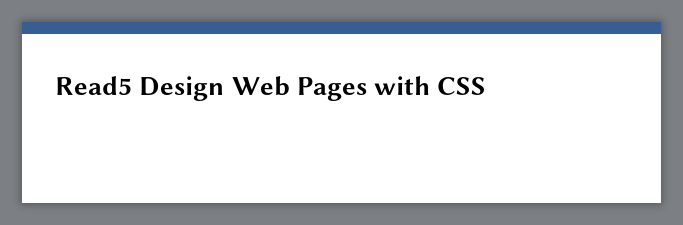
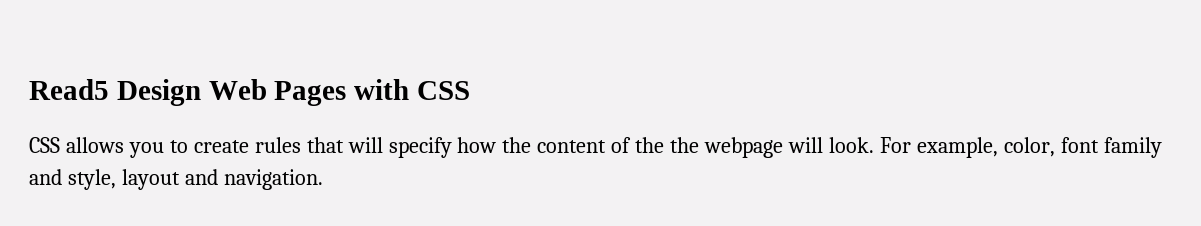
(487, 86) none -> [29,137,1162,158] [29,169,323,190] // CSS allows you to create rules that will specify how the content of the the webpage will look. For example, color, font family and style, layout and navigation.

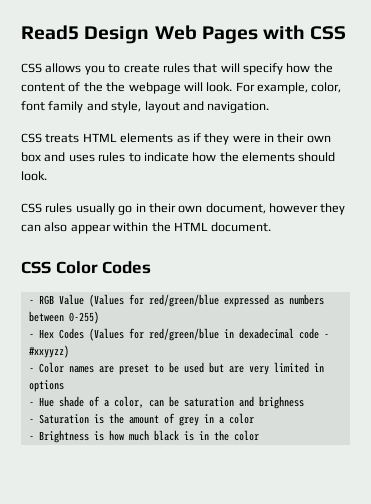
(323, 179) none -> [21,133,331,145] [21,152,336,162] [21,171,47,181] [21,203,346,215] [21,222,272,234] [21,261,152,274] [28,294,324,307] [28,311,99,324] [28,328,329,341] [28,345,69,358] [28,362,324,375] [28,380,64,392] [28,396,304,409] [28,413,254,426] [28,430,259,443] // CSS treats HTML elements as if they were in their own box and uses rules to indicate how the elements should look. // CSS rules usually go in their own document, however they can also appear within the HTML document. // CSS Color Codes // - RGB Value (Values for red/green/blue expressed as numbers between 0-255) // - Hex Codes (Values for red/green/blue in dexadecimal code - #xxyyzz) // - Color names are preset to be used but are very limited in options // - Hue shade of a color, can be saturation and brighness // - Saturation is the amount of grey in a color // - Brightness is how much black is in the color

